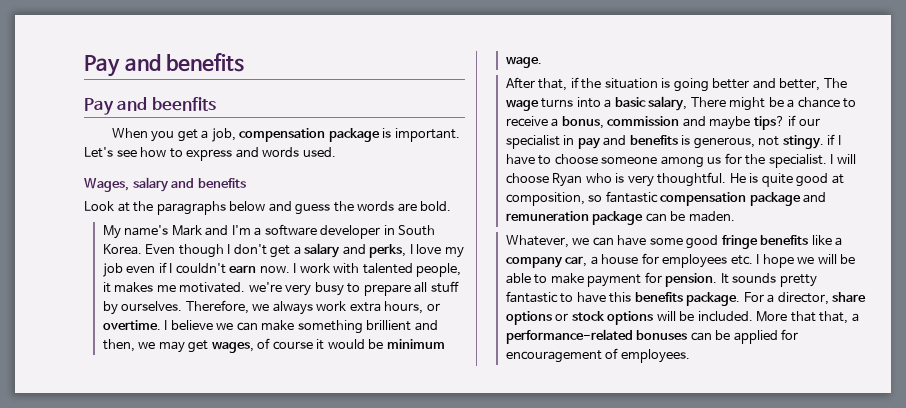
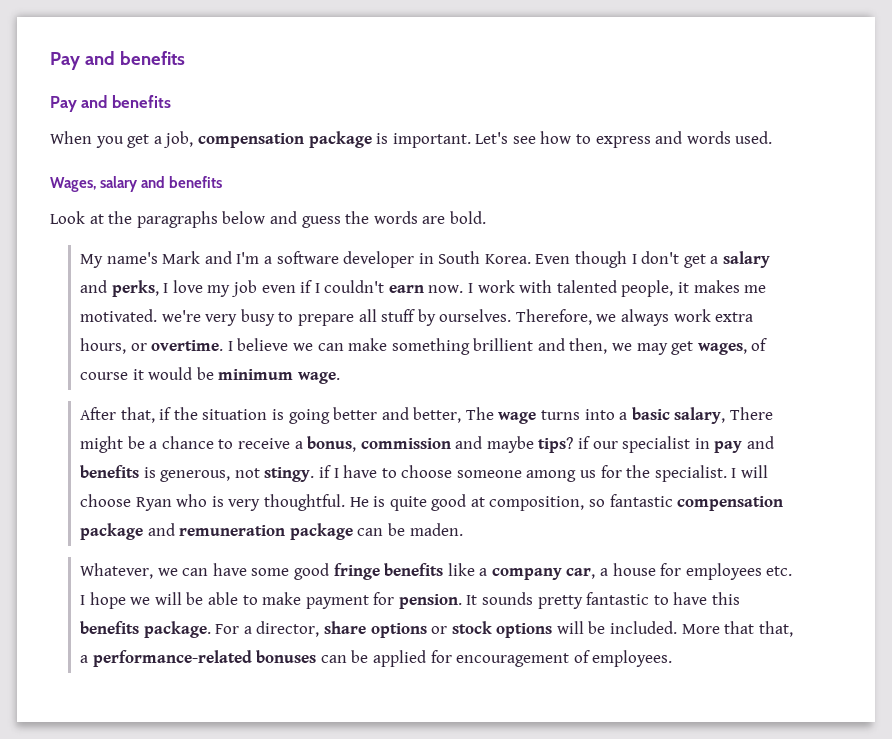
[151,97,216,111] beenfits -> [111,95,171,108] benefits

